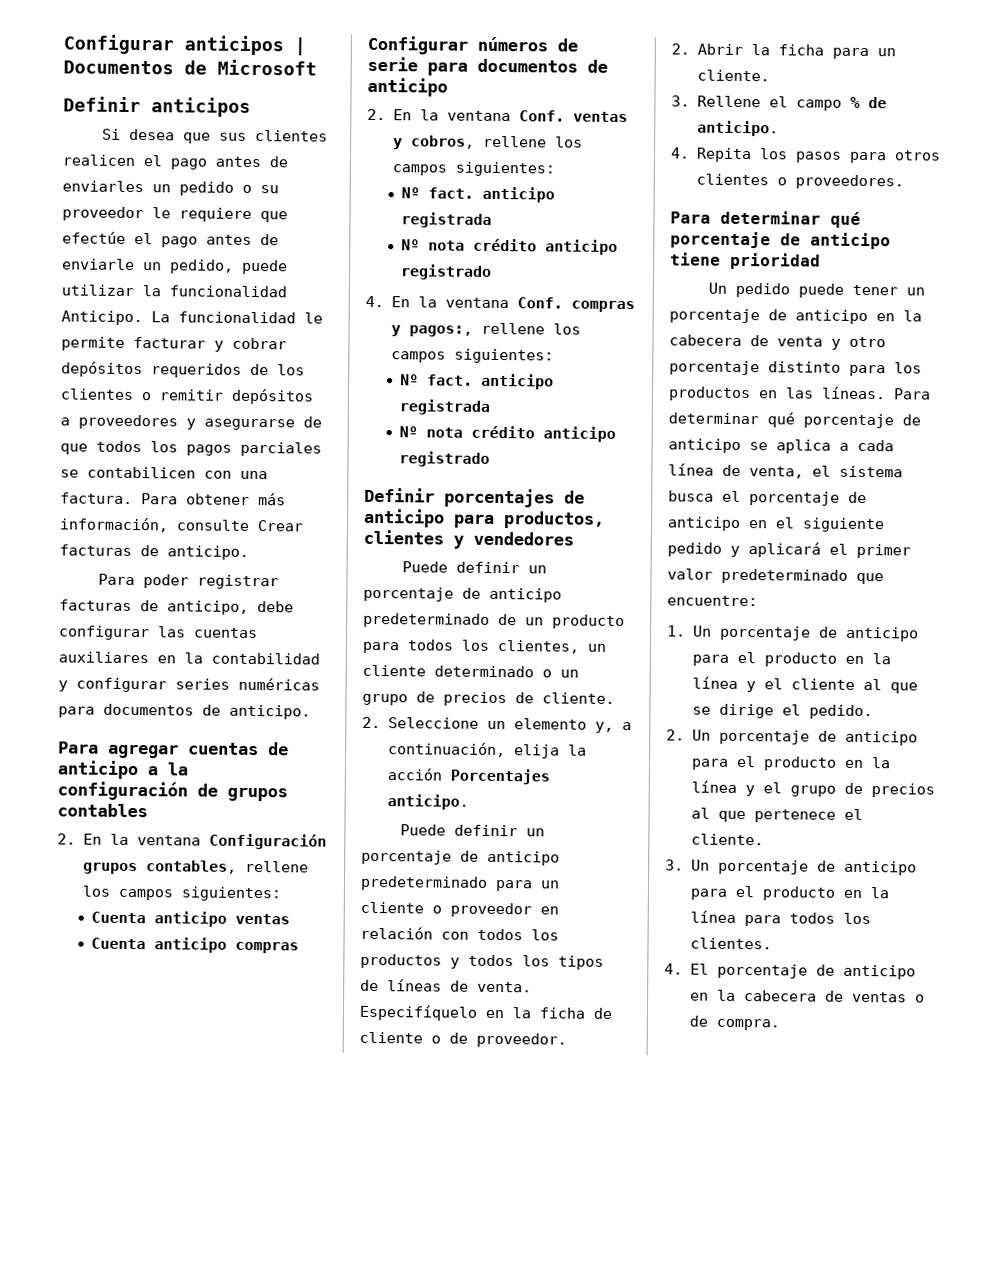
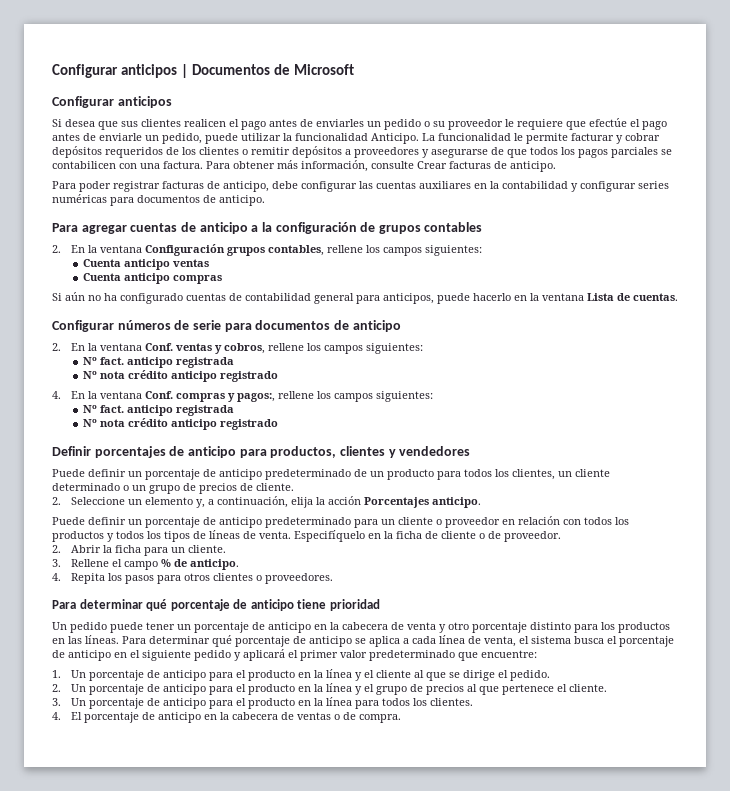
[63,96,141,113] Definir -> [52,96,114,108] Configurar
(300, 947) none -> [52,292,678,304] // Si aún no ha configurado cuentas de contabilidad general para anticipos, puede hacerlo en la ventana Lista de cuentas.

